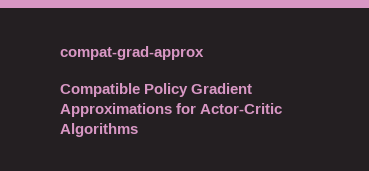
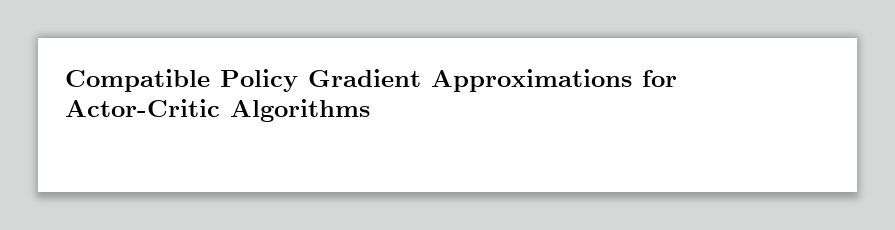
[60,46,204,60] compat-grad-approx // -> (65, 80) none

